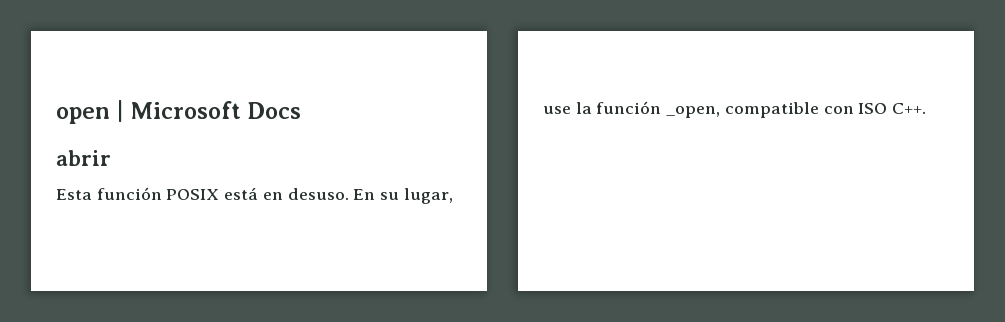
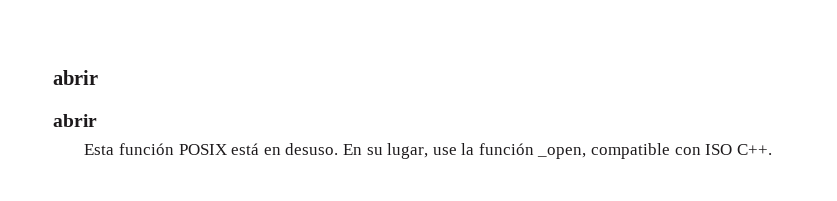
[56,100,302,124] open | Microsoft Docs -> [53,70,98,85] abrir

